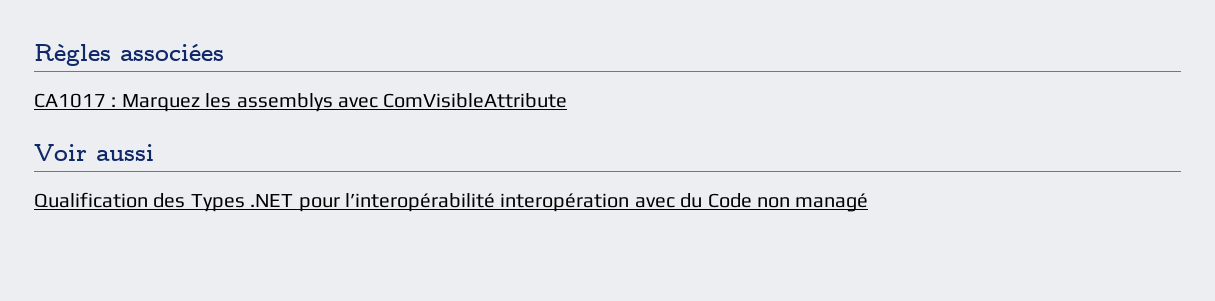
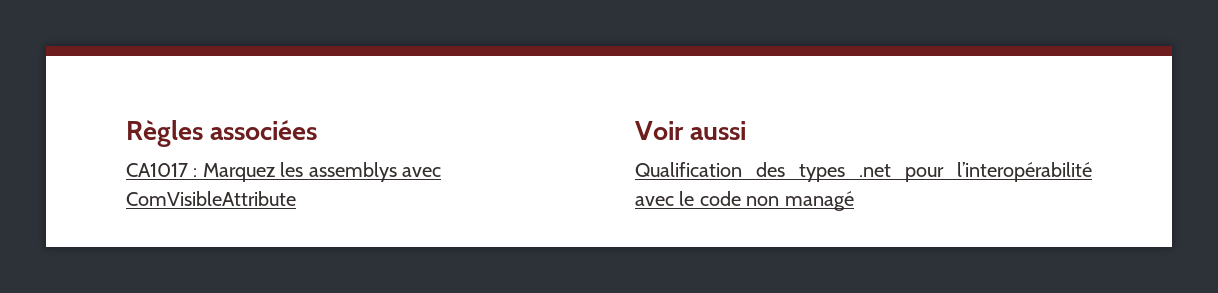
[190,193,752,212] Types .NET pour l’interopérabilité interopération avec du Code -> [799,162,1092,182] [635,191,741,206] types .net pour l’interopérabilité avec le code

